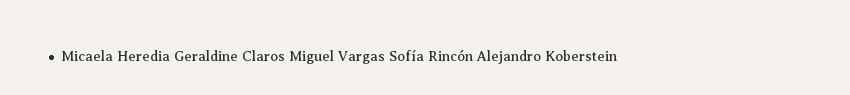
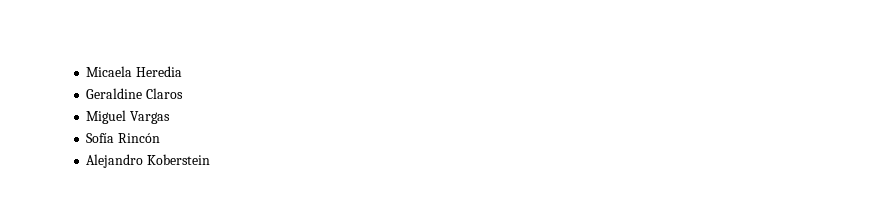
(171, 55) none -> (183, 71) //
(286, 55) none -> (184, 93) //
(386, 57) none -> (171, 117) //
(474, 55) none -> (161, 138) //

